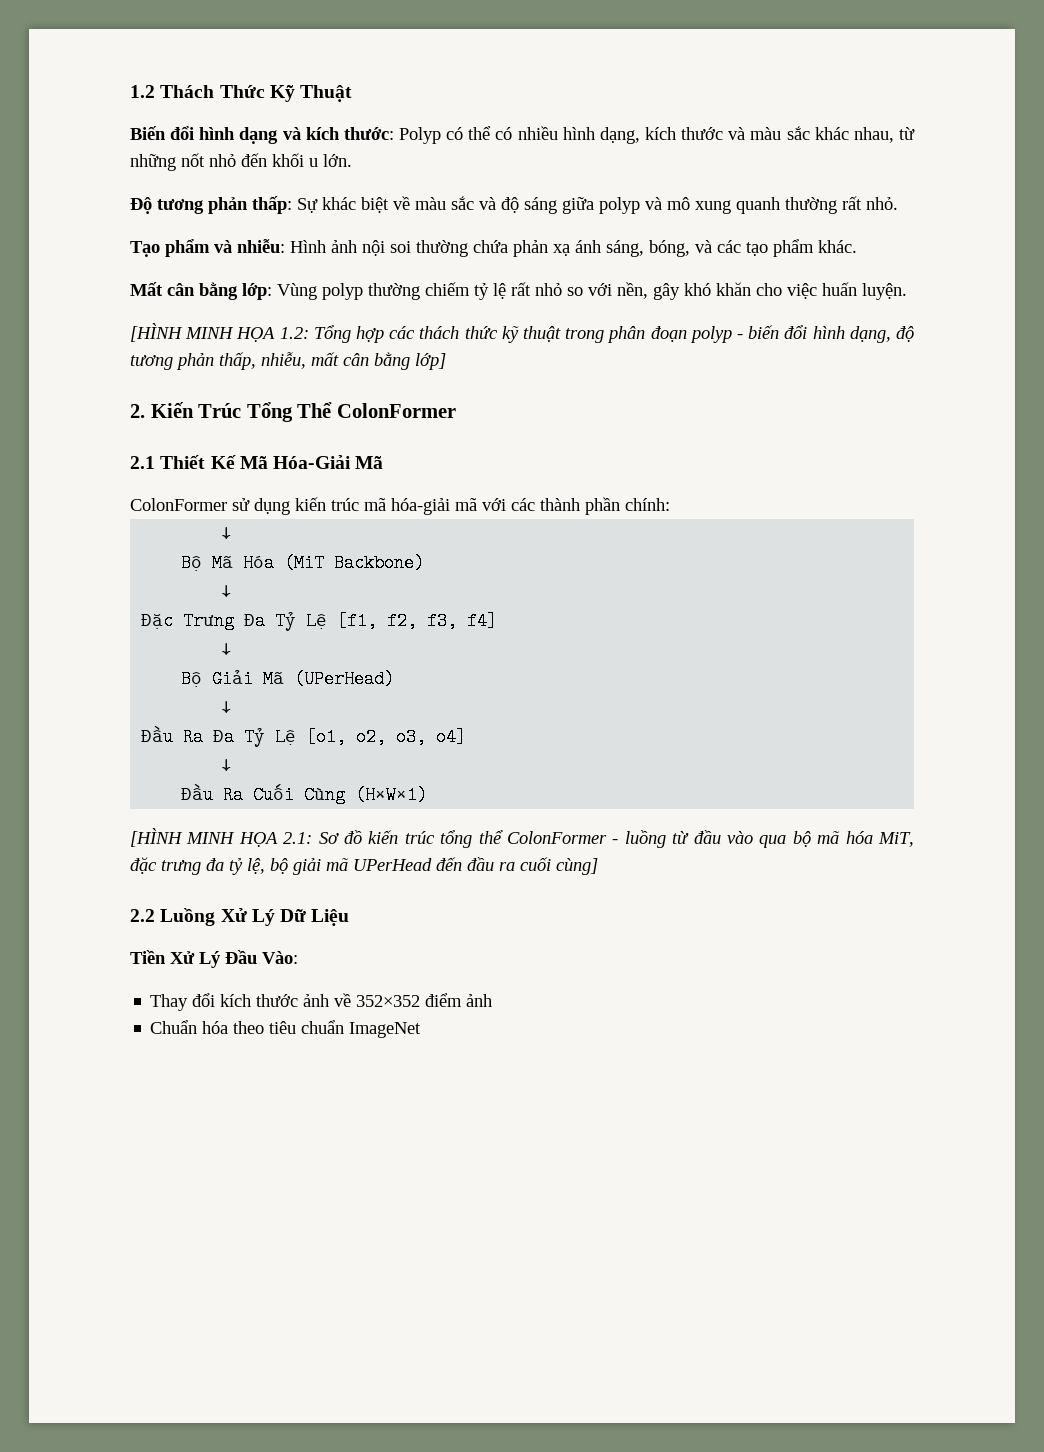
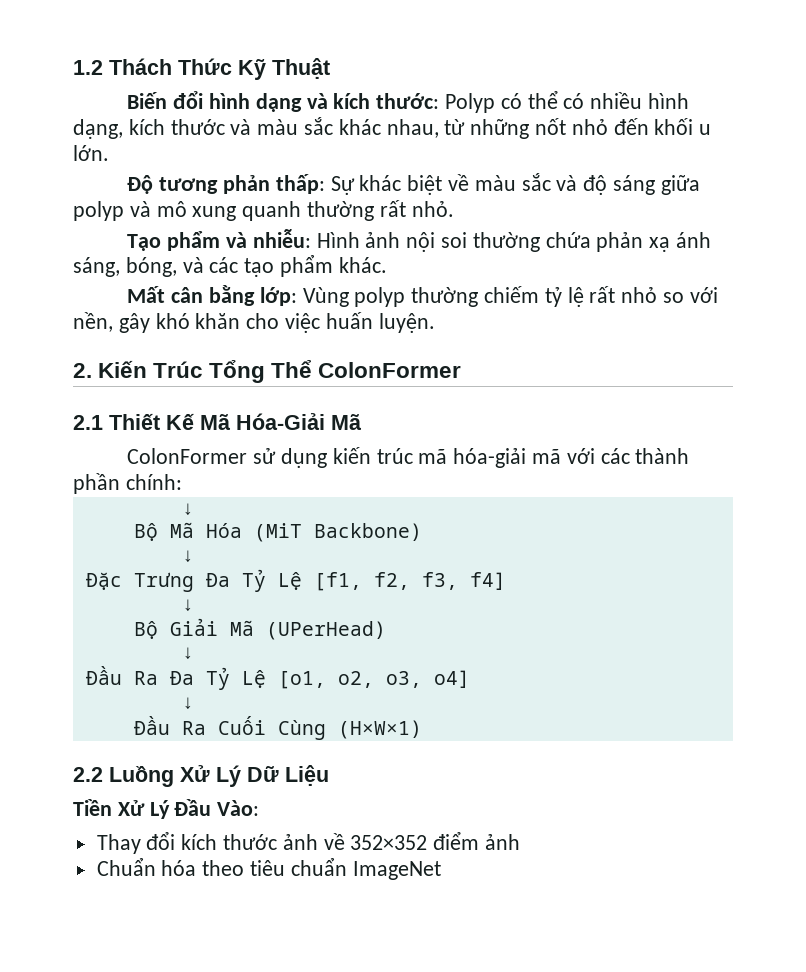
[130,323,915,343] [130,352,446,370] // [HÌNH MINH HỌA 1.2: Tổng hợp các thách thức kỹ thuật trong phân đoạn polyp - biến đổi hình dạng, độ tương phản thấp, nhiễu, mất cân bằng lớp] -> (435, 323) none
[130,828,914,848] [130,857,598,875] // [HÌNH MINH HỌA 2.1: Sơ đồ kiến trúc tổng thể ColonFormer - luồng từ đầu vào qua bộ mã hóa MiT, đặc trưng đa tỷ lệ, bộ giải mã UPerHead đến đầu ra cuối cùng] -> (422, 729) none

